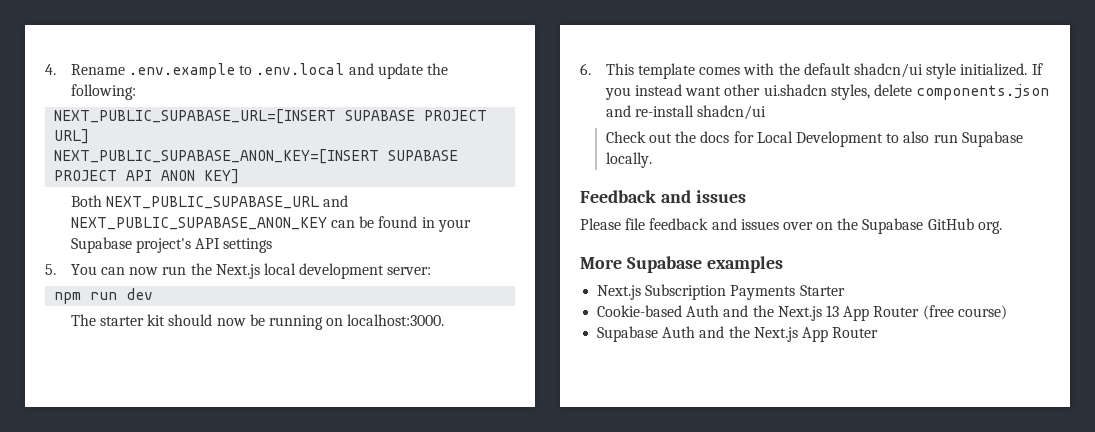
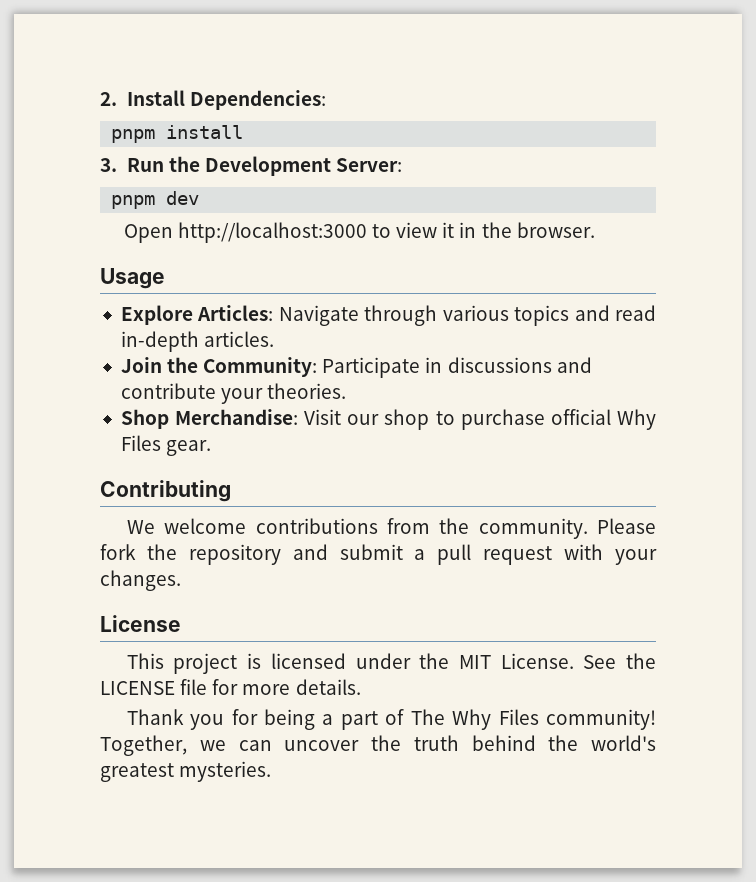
[45,63,448,79] [70,84,136,100] [54,109,488,124] [54,129,90,144] [54,149,459,164] [54,169,240,184] [70,195,349,209] [70,216,471,232] [70,237,273,253] [45,263,432,279] [54,288,154,304] [70,314,445,330] [580,63,1043,79] [604,84,1050,100] [605,105,767,120] [605,131,1023,147] [605,152,652,168] [580,190,746,203] [580,218,1002,234] [580,256,783,273] [597,284,845,300] [597,305,1007,321] [597,326,879,342] 4. Rename .env.example to .env.local and update the following: // NEXT_PUBLIC_SUPABASE_URL=[INSERT SUPABASE PROJECT URL] // NEXT_PUBLIC_SUPABASE_ANON_KEY=[INSERT SUPABASE PROJECT API ANON KEY] // Both NEXT_PUBLIC_SUPABASE_URL and NEXT_PUBLIC_SUPABASE_ANON_KEY can be found in your Supabase project's API settings // 5. You can now run the Next.js local development server: // npm run dev // The starter kit should now be running on localhost:3000. // 6. This template comes with the default shadcn/ui style initialized. If you instead want other ui.shadcn styles, delete components.json and re-install shadcn/ui // Check out the docs for Local Development to also run Supabase locally. // Feedback and issues // Please file feedback and issues over on the Supabase GitHub org. // More Supabase examples // Next.js Subscription Payments Starter // Cookie-based Auth and the Next.js 13 App Router (free course) // Supabase Auth and the Next.js App Router -> [100,90,326,110] [111,125,244,143] [100,156,402,176] [111,191,200,209] [123,222,595,243] [100,268,165,289] [120,305,657,326] [120,331,275,352] [120,357,592,378] [120,383,347,404] [120,409,656,430] [120,435,212,456] [100,480,231,502] [126,518,657,539] [100,544,658,565] [100,570,181,591] [100,615,181,632] [126,653,656,674] [100,679,361,695] [126,709,656,730] [100,735,656,756] [100,761,272,782] 2. Install Dependencies: // pnpm install // 3. Run the Development Server: // pnpm dev // Open http://localhost:3000 to view it in the browser. // Usage // Explore Articles: Navigate through various topics and read in-depth articles. // Join the Community: Participate in discussions and contribute your theories. // Shop Merchandise: Visit our shop to purchase official Why Files gear. // Contributing // We welcome contributions from the community. Please fork the repository and submit a pull request with your changes. // License // This project is licensed under the MIT License. See the LICENSE file for more details. // Thank you for being a part of The Why Files community! Together, we can uncover the truth behind the world's greatest mysteries.

